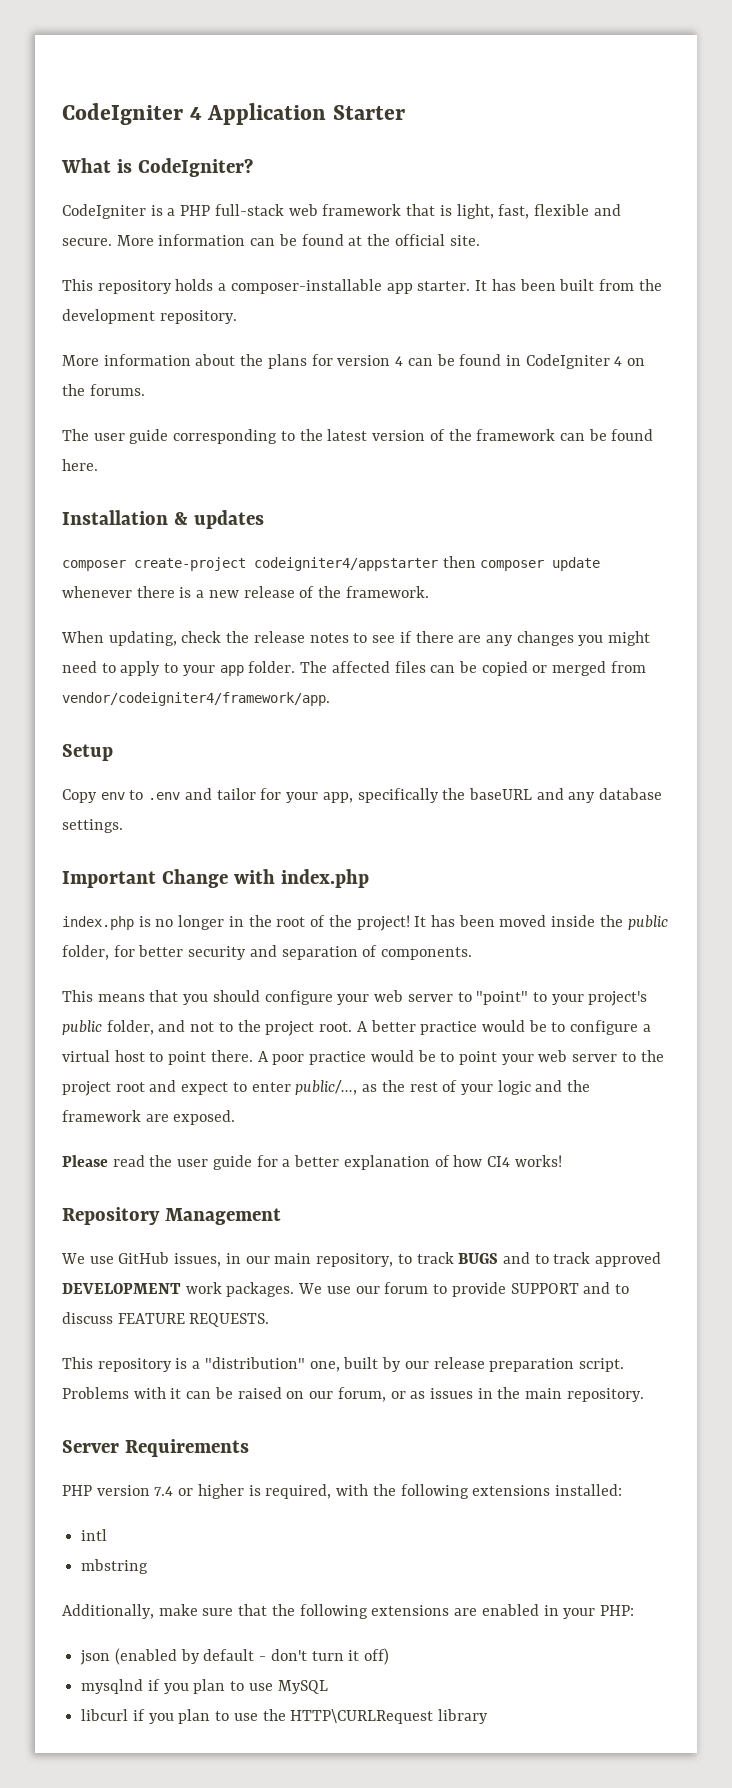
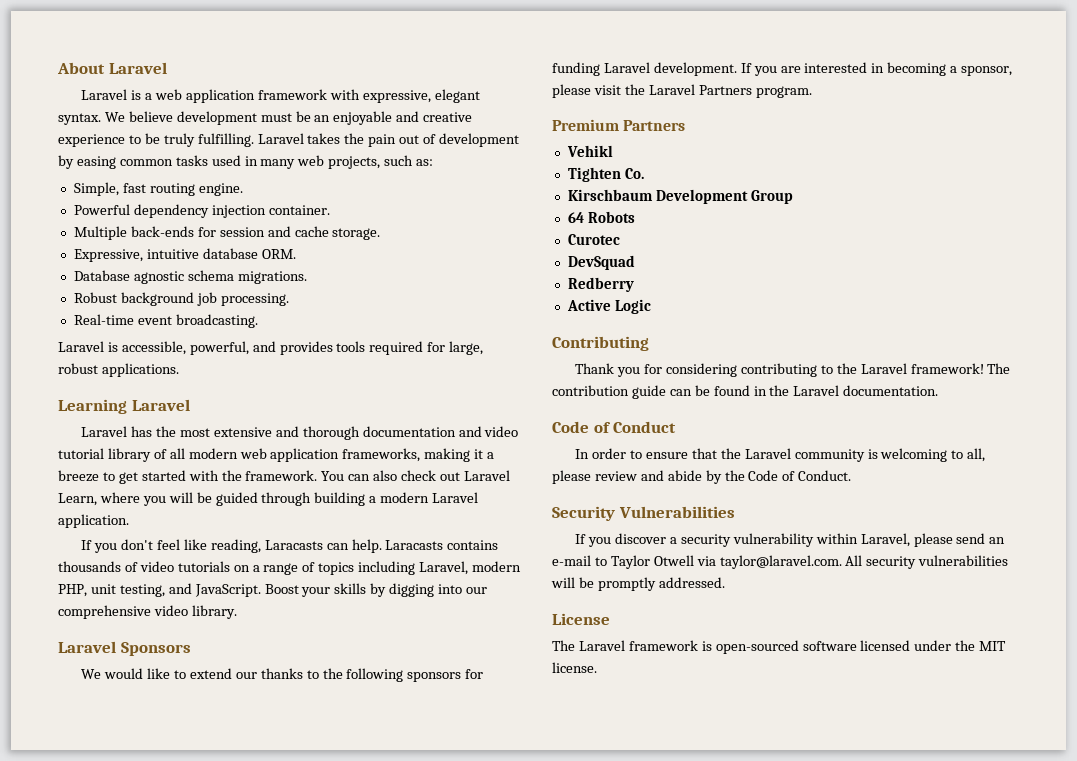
[62,103,405,125] [61,158,253,177] [62,204,621,219] [62,234,480,246] [62,279,662,294] [62,309,237,324] [62,354,646,369] [62,384,145,396] [62,429,654,444] [62,459,98,471] [62,510,264,529] [62,556,601,571] [62,586,429,598] [61,631,651,646] [62,661,646,676] [62,692,330,706] [62,744,113,761] [62,788,663,803] [62,819,123,833] [62,869,369,888] [62,915,668,931] [62,945,473,960] [62,990,648,1006] [62,1020,651,1036] [62,1050,664,1065] [62,1080,591,1096] [62,1110,236,1125] [62,1155,562,1170] [62,1207,281,1225] [61,1252,662,1267] [62,1282,629,1297] [62,1312,270,1327] [62,1357,624,1372] [62,1387,644,1402] [62,1439,249,1457] [62,1484,622,1499] [81,1529,108,1541] [81,1559,149,1574] [62,1604,634,1619] [80,1648,390,1665] [81,1679,328,1694] [81,1709,489,1724] CodeIgniter 4 Application Starter // What is CodeIgniter? // CodeIgniter is a PHP full-stack web framework that is light, fast, flexible and secure. More information can be found at the official site. // This repository holds a composer-installable app starter. It has been built from the development repository. // More information about the plans for version 4 can be found in CodeIgniter 4 on the forums. // The user guide corresponding to the latest version of the framework can be found here. // Installation & updates // composer create-project codeigniter4/appstarter then composer update whenever there is a new release of the framework. // When updating, check the release notes to see if there are any changes you might need to apply to your app folder. The affected files can be copied or merged from vendor/codeigniter4/framework/app. // Setup // Copy env to .env and tailor for your app, specifically the baseURL and any database settings. // Important Change with index.php // index.php is no longer in the root of the project! It has been moved inside the public folder, for better security and separation of components. // This means that you should configure your web server to "point" to your project's public folder, and not to the project root. A better practice would be to configure a virtual host to point there. A poor practice would be to point your web server to the project root and expect to enter public/..., as the rest of your logic and the framework are exposed. // Please read the user guide for a better explanation of how CI4 works! // Repository Management // We use GitHub issues, in our main repository, to track BUGS and to track approved DEVELOPMENT work packages. We use our forum to provide SUPPORT and to discuss FEATURE REQUESTS. // This repository is a "distribution" one, built by our release preparation script. Problems with it can be raised on our forum, or as issues in the main repository. // Server Requirements // PHP version 7.4 or higher is required, with the following extensions installed: // intl // mbstring // Additionally, make sure that the following extensions are enabled in your PHP: // json (enabled by default - don't turn it off) // mysqlnd if you plan to use MySQL // libcurl if you plan to use the HTTP\CURLRequest library -> [57,62,167,74] [81,89,480,103] [58,111,473,125] [58,133,520,147] [58,155,434,169] [73,182,243,196] [73,204,330,218] [73,226,381,240] [73,248,296,262] [73,270,307,284] [73,292,289,306] [73,314,258,328] [58,341,484,355] [58,363,179,377] [58,399,190,414] [81,426,519,440] [58,448,495,462] [58,470,510,484] [58,492,479,506] [58,514,129,528] [81,539,499,553] [58,561,522,575] [58,583,488,597] [58,605,237,619] [58,641,191,656] [81,668,484,682] [552,62,1013,76] [552,84,812,98] [552,119,686,131] [566,145,613,157] [567,167,644,182] [567,189,793,204] [567,211,635,223] [567,234,620,245] [567,255,635,270] [567,277,634,292] [566,299,651,314] [552,336,649,351] [575,363,1011,377] [552,385,939,399] [552,421,677,433] [575,448,986,462] [552,470,852,484] [552,506,735,521] [575,533,1006,547] [552,555,1009,569] [551,577,725,591] [552,613,610,625] [552,640,1007,654] [552,662,597,673] About Laravel // Laravel is a web application framework with expressive, elegant syntax. We believe development must be an enjoyable and creative experience to be truly fulfilling. Laravel takes the pain out of development by easing common tasks used in many web projects, such as: // Simple, fast routing engine. // Powerful dependency injection container. // Multiple back-ends for session and cache storage. // Expressive, intuitive database ORM. // Database agnostic schema migrations. // Robust background job processing. // Real-time event broadcasting. // Laravel is accessible, powerful, and provides tools required for large, robust applications. // Learning Laravel // Laravel has the most extensive and thorough documentation and video tutorial library of all modern web application frameworks, making it a breeze to get started with the framework. You can also check out Laravel Learn, where you will be guided through building a modern Laravel application. // If you don't feel like reading, Laracasts can help. Laracasts contains thousands of video tutorials on a range of topics including Laravel, modern PHP, unit testing, and JavaScript. Boost your skills by digging into our comprehensive video library. // Laravel Sponsors // We would like to extend our thanks to the following sponsors for funding Laravel development. If you are interested in becoming a sponsor, please visit the Laravel Partners program. // Premium Partners // Vehikl // Tighten Co. // Kirschbaum Development Group // 64 Robots // Curotec // DevSquad // Redberry // Active Logic // Contributing // Thank you for considering contributing to the Laravel framework! The contribution guide can be found in the Laravel documentation. // Code of Conduct // In order to ensure that the Laravel community is welcoming to all, please review and abide by the Code of Conduct. // Security Vulnerabilities // If you discover a security vulnerability within Laravel, please send an e-mail to Taylor Otwell via taylor@laravel.com. All security vulnerabilities will be promptly addressed. // License // The Laravel framework is open-sourced software licensed under the MIT license.

